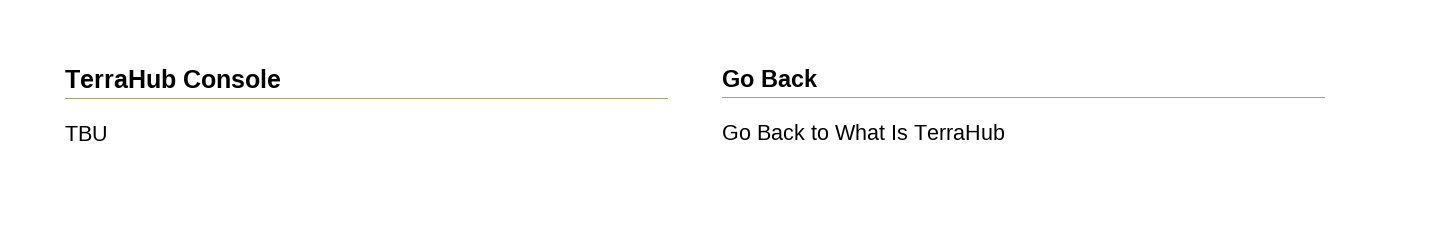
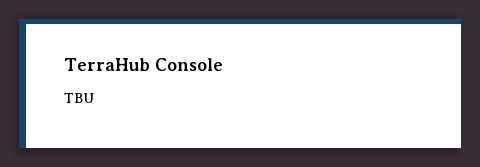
[722,69,818,87] [722,124,1005,140] // Go Back // Go Back to What Is TerraHub -> (94, 98) none

